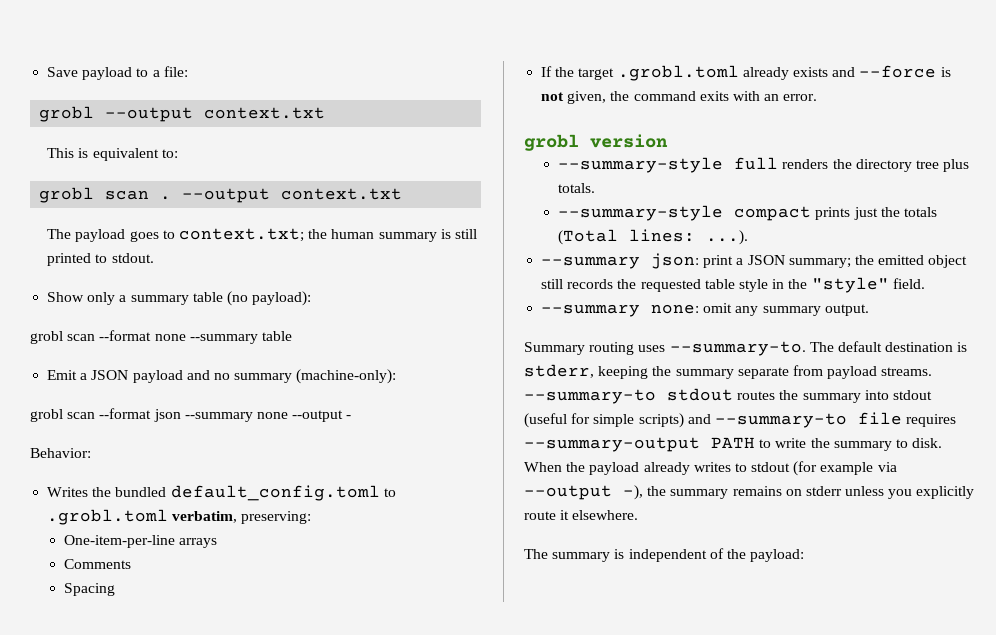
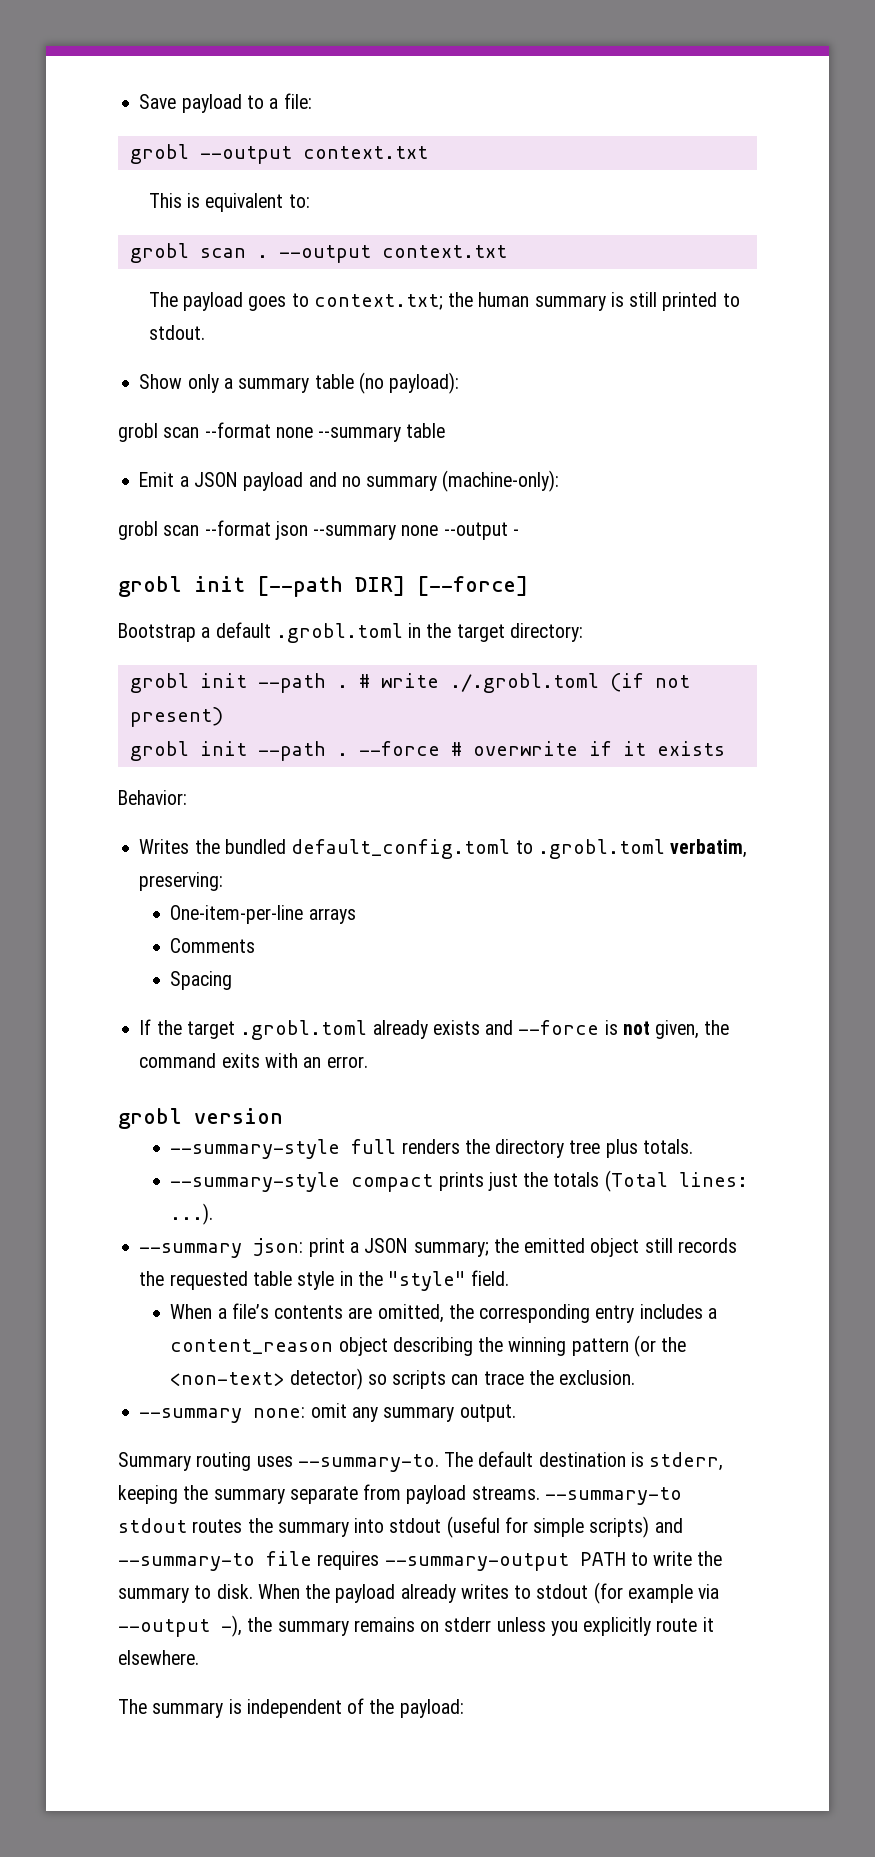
(352, 417) none -> [118,576,528,597] [118,622,583,643] [129,673,690,693] [129,707,223,727] [129,741,725,761] // grobl init [--path DIR] [--force] // Bootstrap a default .grobl.toml in the target directory: // grobl init --path . # write ./.grobl.toml (if not present) // grobl init --path . --force # overwrite if it exists
(925, 283) none -> [170,1303,717,1323] [170,1335,687,1357] [170,1368,636,1390] // When a file’s contents are omitted, the corresponding entry includes a content_reason object describing the winning pattern (or the <non-text> detector) so scripts can trace the exclusion.

